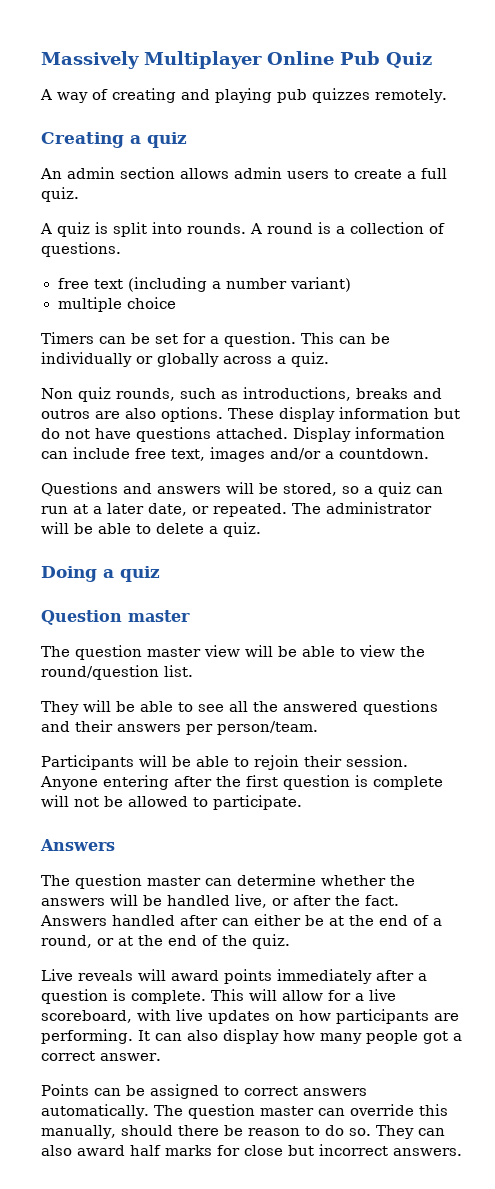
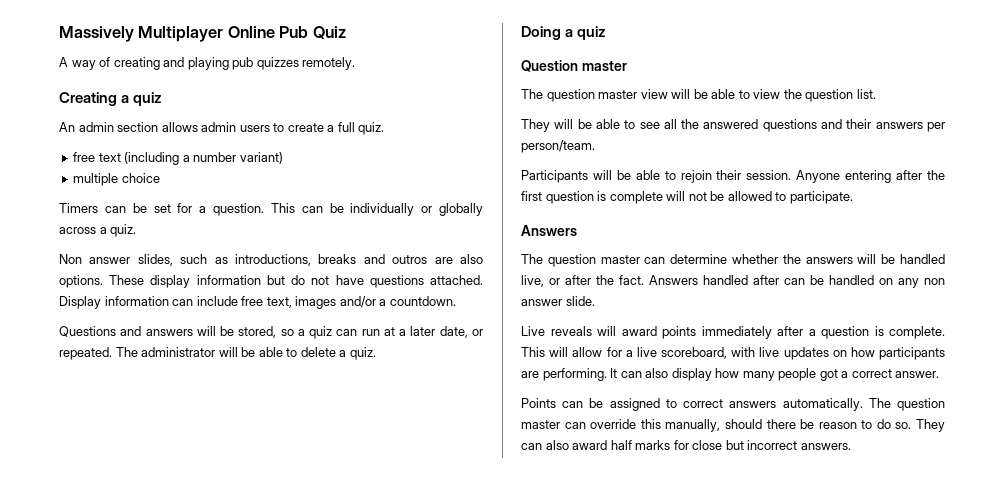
[40,222,445,237] [41,242,121,257] // A quiz is split into rounds. A round is a collection of questions. -> (385, 128) none
[78,387,175,402] quiz rounds, -> [89,254,173,266] answer slides,
[41,665,159,680] round/question -> [805,89,854,102] question
[254,914,442,926] [41,934,290,949] either be at the end of a round, or at the end of the quiz. -> [810,275,945,288] [521,296,595,306] be handled on any non answer slide.

